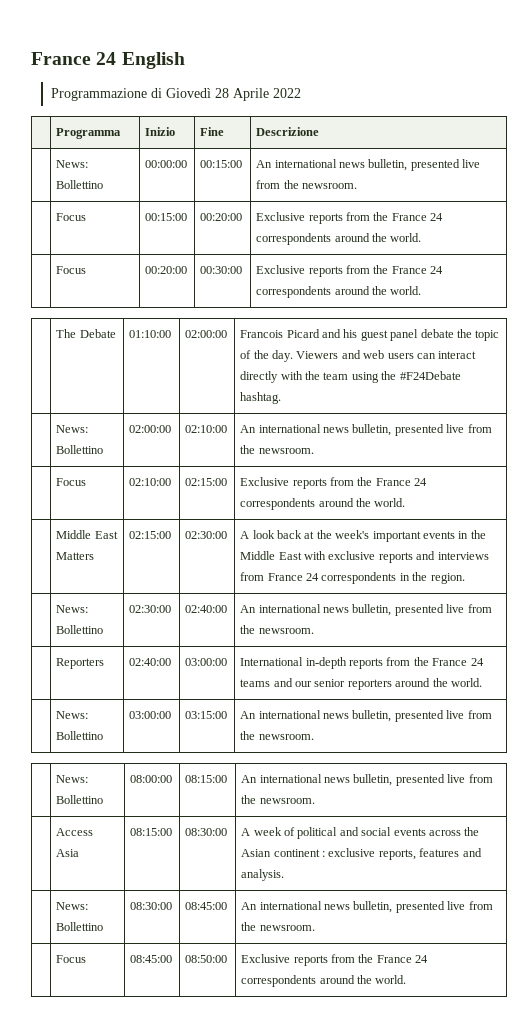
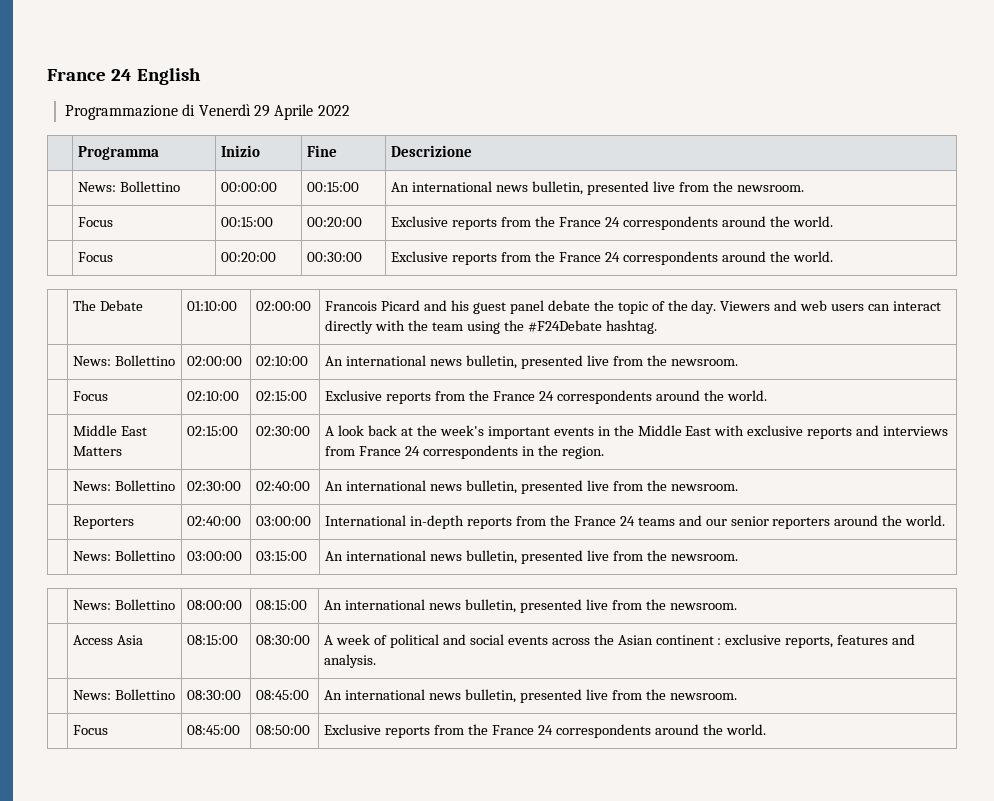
[165,88,229,98] Giovedì 28 -> [198,104,270,117] Venerdì 29

